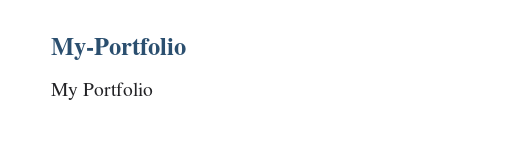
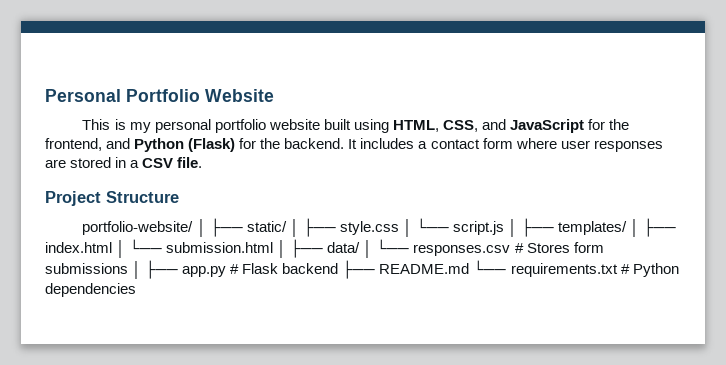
[51,38,186,60] [51,82,154,100] My-Portfolio // My Portfolio -> [45,89,274,102] [82,119,630,133] [45,138,663,152] [45,157,203,168] [45,191,179,206] [82,218,677,237] [45,239,604,258] [45,260,679,279] [45,283,136,297] Personal Portfolio Website // This is my personal portfolio website built using HTML, CSS, and JavaScript for the frontend, and Python (Flask) for the backend. It includes a contact form where user responses are stored in a CSV file. // Project Structure // portfolio-website/ │ ├── static/ │ ├── style.css │ └── script.js │ ├── templates/ │ ├── index.html │ └── submission.html │ ├── data/ │ └── responses.csv # Stores form submissions │ ├── app.py # Flask backend ├── README.md └── requirements.txt # Python dependencies

